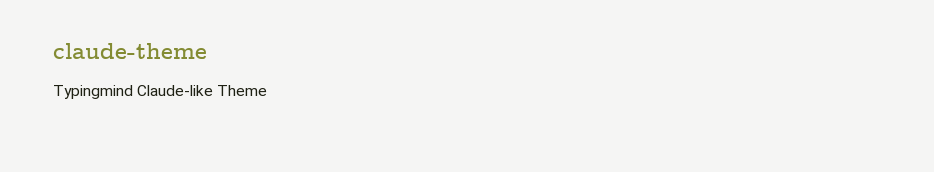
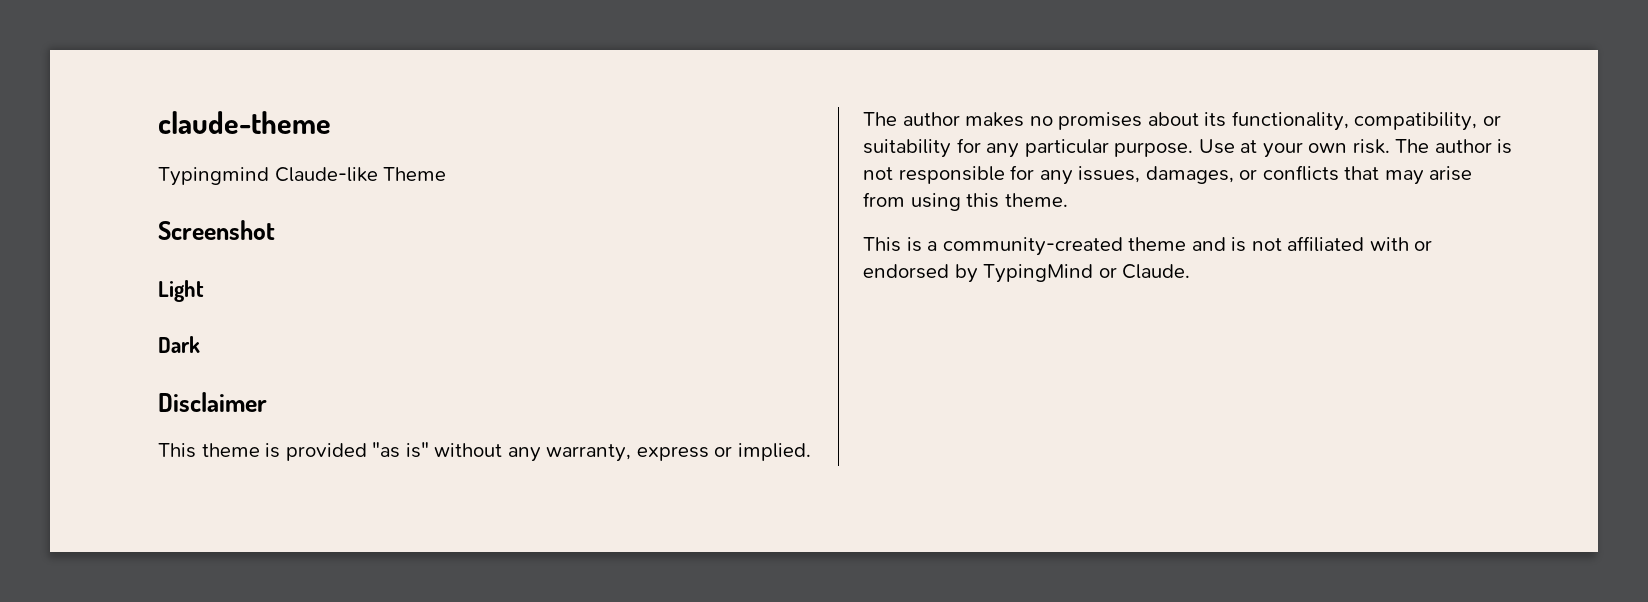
(268, 90) none -> [158,220,275,240] [158,280,204,302] [158,336,200,353] [158,392,267,412] [158,442,811,462] [863,111,1501,131] [863,138,1513,158] [863,165,1473,185] [863,192,1068,211] [863,236,1433,256] [863,264,1191,283] // Screenshot // Light // Dark // Disclaimer // This theme is provided "as is" without any warranty, express or implied. The author makes no promises about its functionality, compatibility, or suitability for any particular purpose. Use at your own risk. The author is not responsible for any issues, damages, or conflicts that may arise from using this theme. // This is a community-created theme and is not affiliated with or endorsed by TypingMind or Claude.

